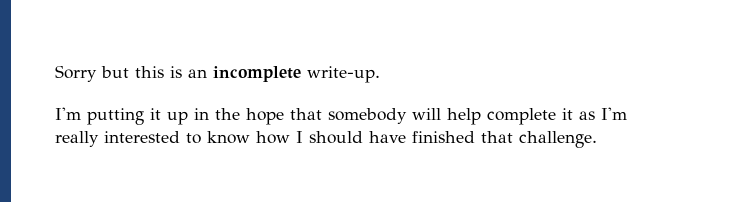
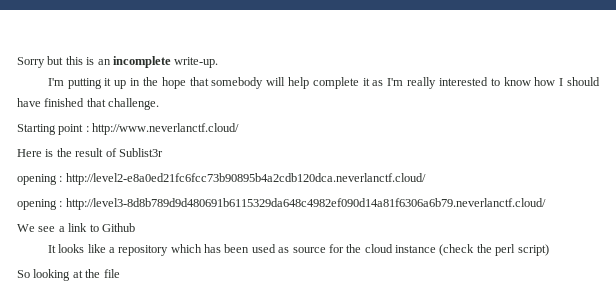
(597, 139) none -> [17,123,240,135] [17,148,163,157] [17,173,426,185] [17,198,546,210] [17,223,135,232] [47,244,549,256] [17,269,120,281] // Starting point : http://www.neverlanctf.cloud/ // Here is the result of Sublist3r // opening : http://level2-e8a0ed21fc6fcc73b90895b4a2cdb120dca.neverlanctf.cloud/ // opening : http://level3-8d8b789d9d480691b6115329da648c4982ef090d14a81f6306a6b79.neverlanctf.cloud/ // We see a link to Github // It looks like a repository which has been used as source for the cloud instance (check the perl script) // So looking at the file

